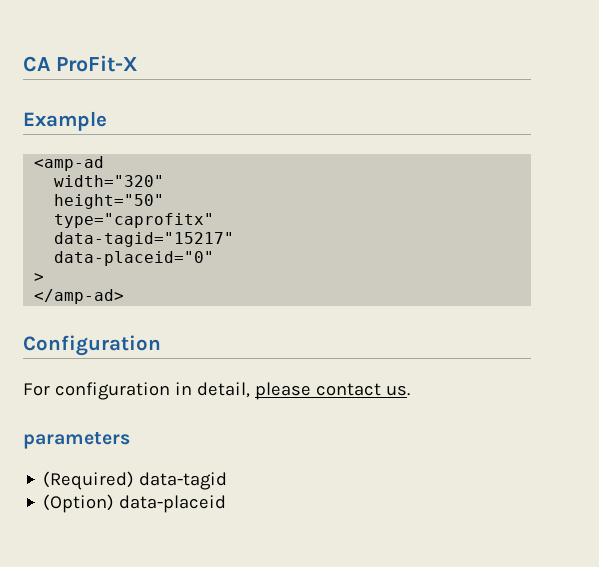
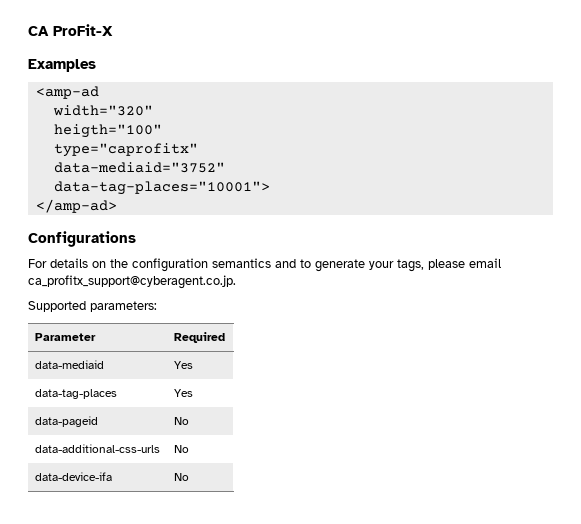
[23,111,107,131] Example -> [28,59,96,72] Examples
[54,194,165,209] height="50" -> [53,124,162,138] heigth="100"
[54,232,235,247] [54,251,215,266] [34,273,45,282] data-tagid="15217" // data-placeid="0" // > -> [53,162,225,173] [53,181,270,195] data-mediaid="3752" // data-tag-places="10001">
[23,335,161,356] Configuration -> [28,231,136,247] Configurations
[54,382,410,400] [23,432,130,449] [43,471,228,490] [43,494,227,513] configuration in detail, please contact us. // parameters // (Required) data-tagid // (Option) data-placeid -> [50,258,501,272] [28,275,236,289] [28,301,157,312] [34,333,96,341] [173,332,225,343] [34,360,104,369] [173,361,193,369] [34,389,117,399] [173,389,193,397] [34,416,98,427] [173,417,189,425] [34,444,160,453] [173,445,189,453] [34,472,112,481] [173,473,189,481] details on the configuration semantics and to generate your tags, please email ca_profitx_support@cyberagent.co.jp. // Supported parameters: // Parameter | Required // data-mediaid | Yes // data-tag-places | Yes // data-pageid | No // data-additional-css-urls | No // data-device-ifa | No

